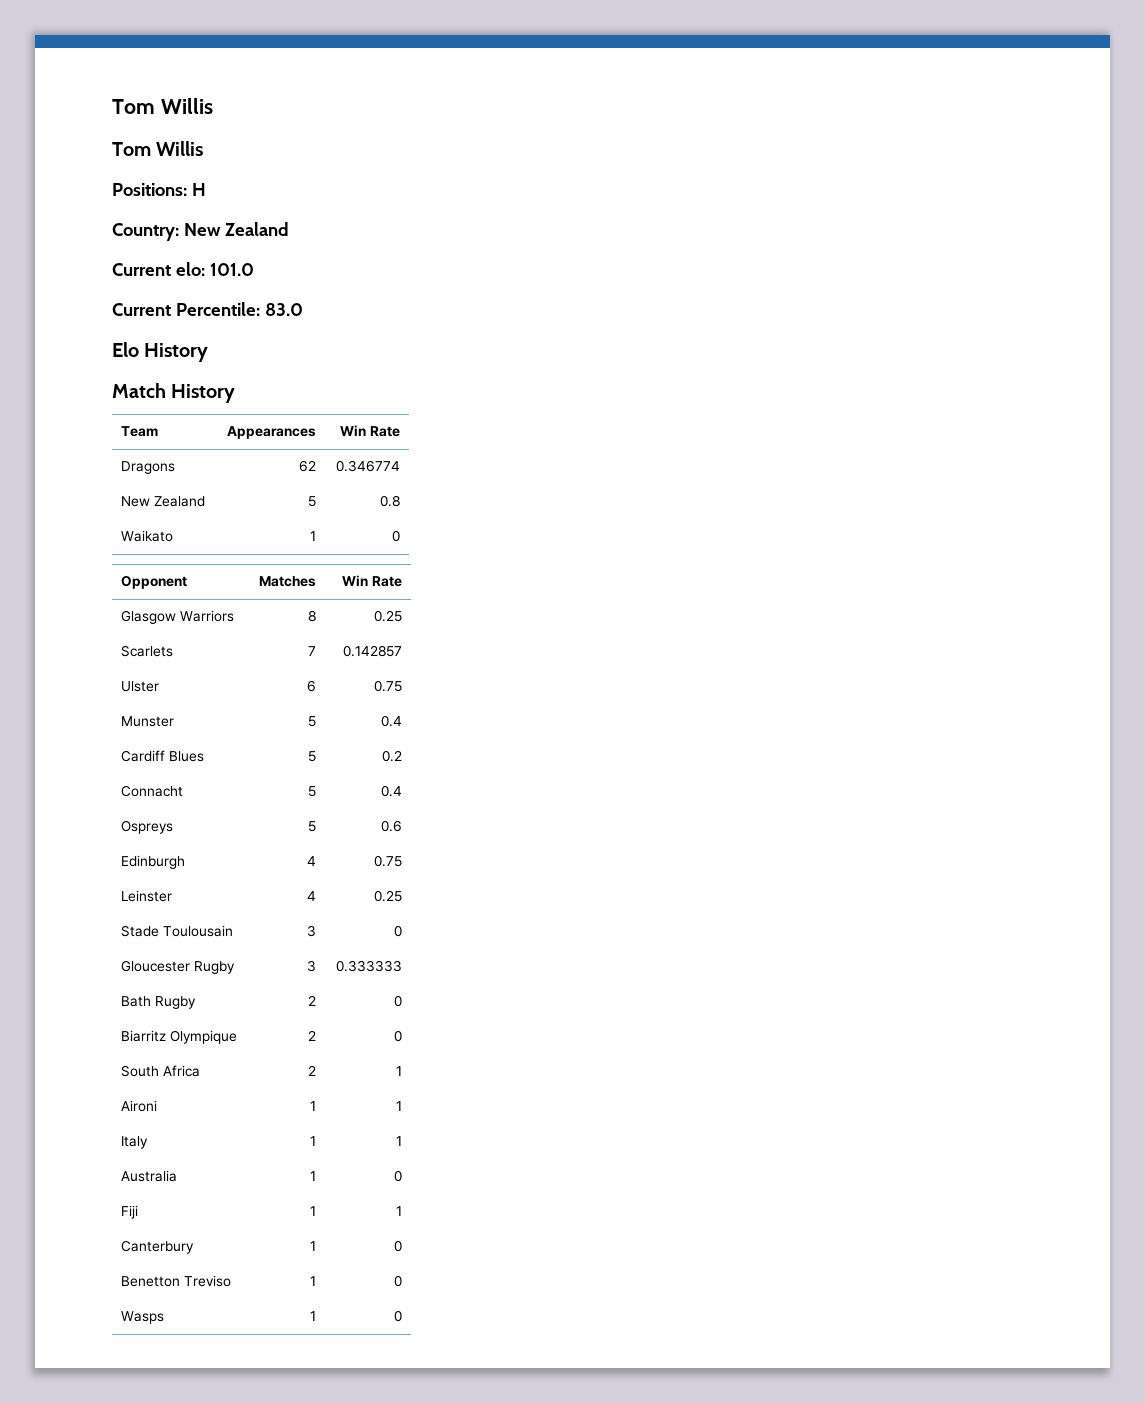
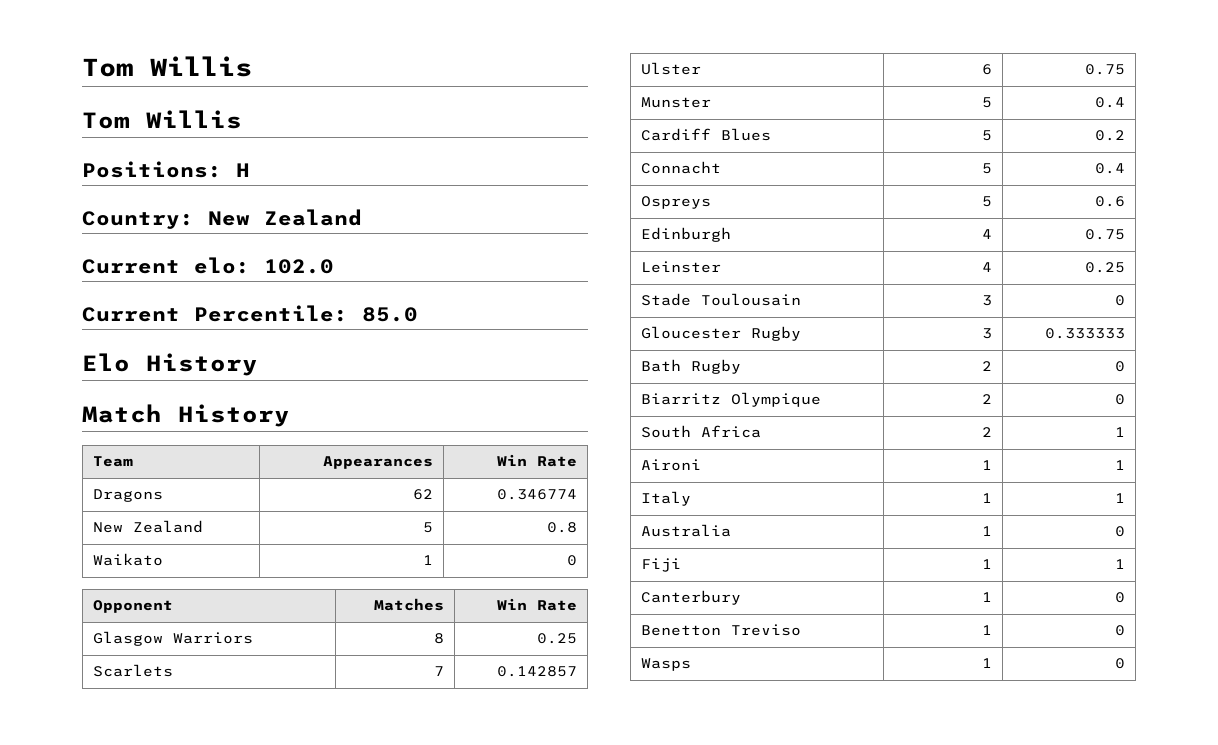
[209,263,254,276] 101.0 -> [264,259,334,274] 102.0
[264,303,303,316] 83.0 -> [362,307,418,322] 85.0

